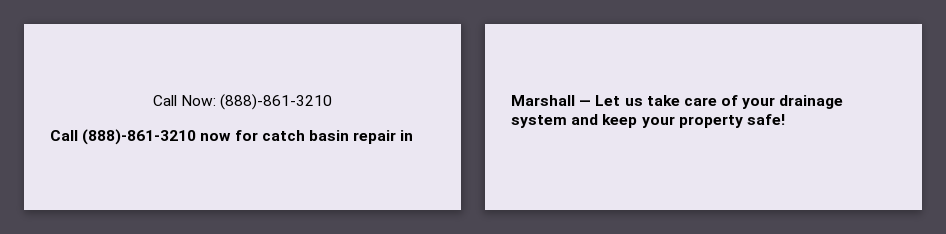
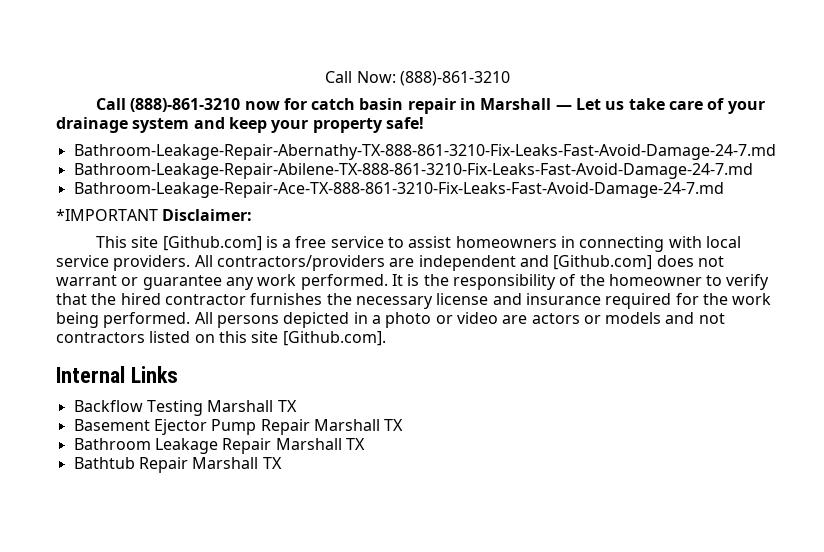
(785, 119) none -> [73,144,776,160] [73,163,753,179] [73,182,724,198] [56,209,253,221] [95,236,742,252] [56,255,724,271] [56,274,770,290] [56,293,772,309] [56,312,725,328] [56,331,386,346] [56,366,178,383] [73,400,297,416] [73,419,404,435] [73,438,365,454] [73,457,282,473] // Bathroom-Leakage-Repair-Abernathy-TX-888-861-3210-Fix-Leaks-Fast-Avoid-Damage-24-7.md // Bathroom-Leakage-Repair-Abilene-TX-888-861-3210-Fix-Leaks-Fast-Avoid-Damage-24-7.md // Bathroom-Leakage-Repair-Ace-TX-888-861-3210-Fix-Leaks-Fast-Avoid-Damage-24-7.md // *IMPORTANT Disclaimer: // This site [Github.com] is a free service to assist homeowners in connecting with local service providers. All contractors/providers are independent and [Github.com] does not warrant or guarantee any work performed. It is the responsibility of the homeowner to verify that the hired contractor furnishes the necessary license and insurance required for the work being performed. All persons depicted in a photo or video are actors or models and not contractors listed on this site [Github.com]. // Internal Links // Backflow Testing Marshall TX // Basement Ejector Pump Repair Marshall TX // Bathroom Leakage Repair Marshall TX // Bathtub Repair Marshall TX

